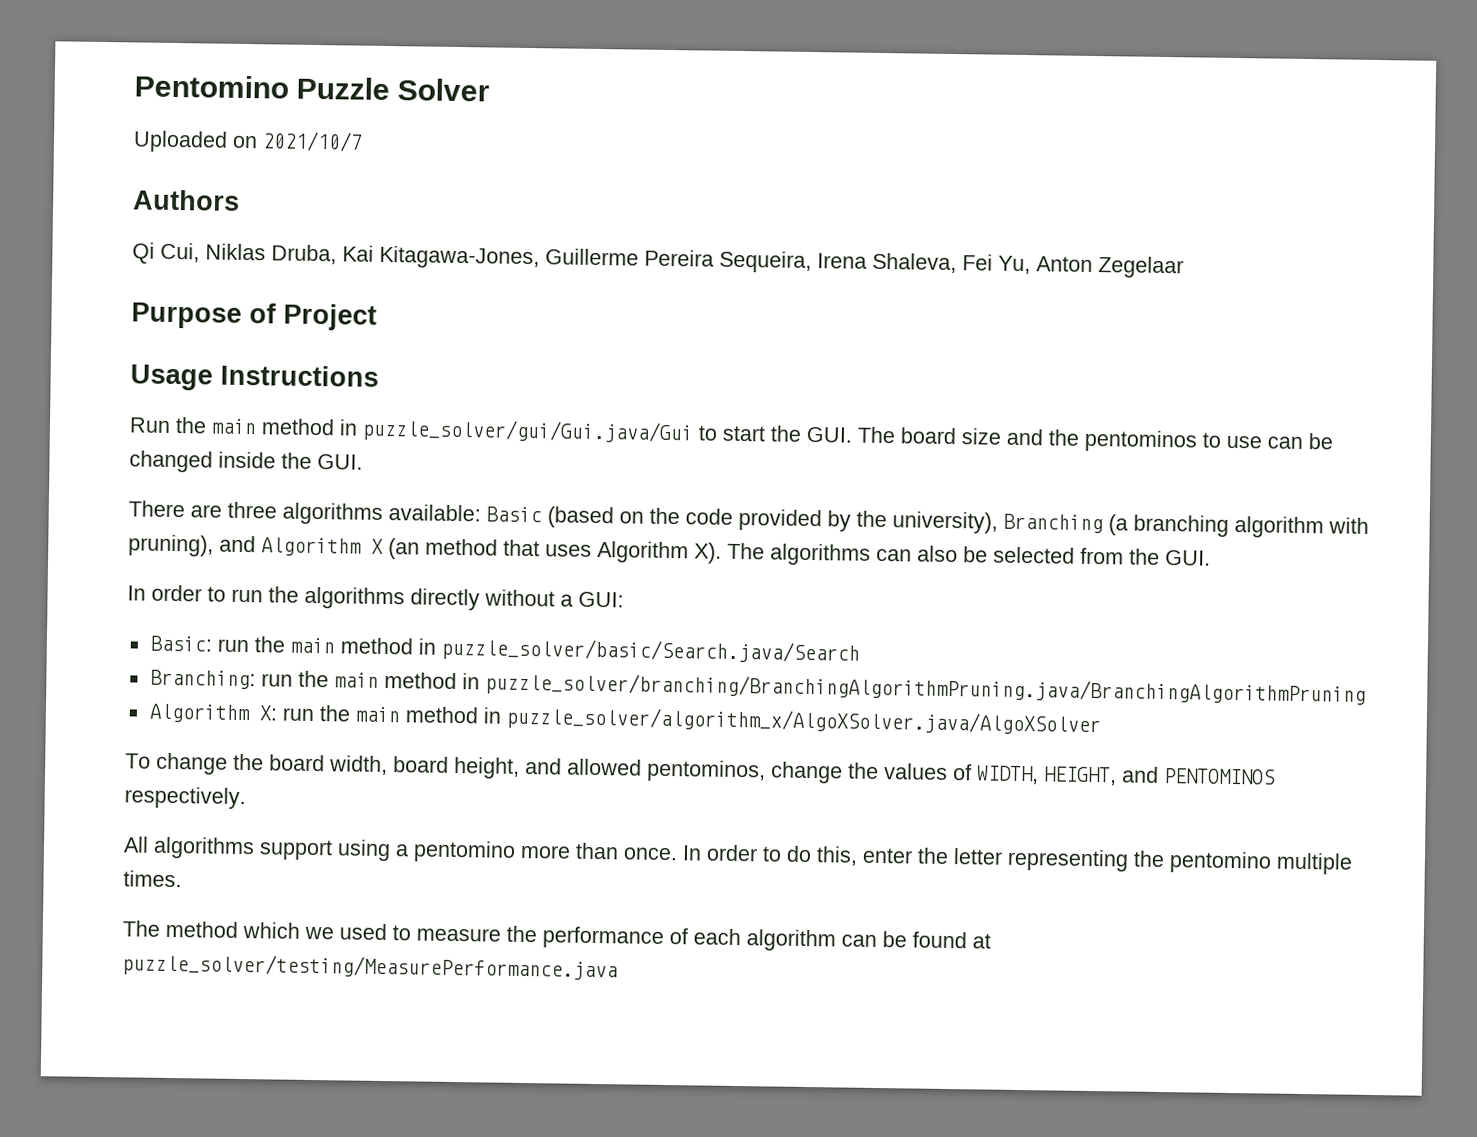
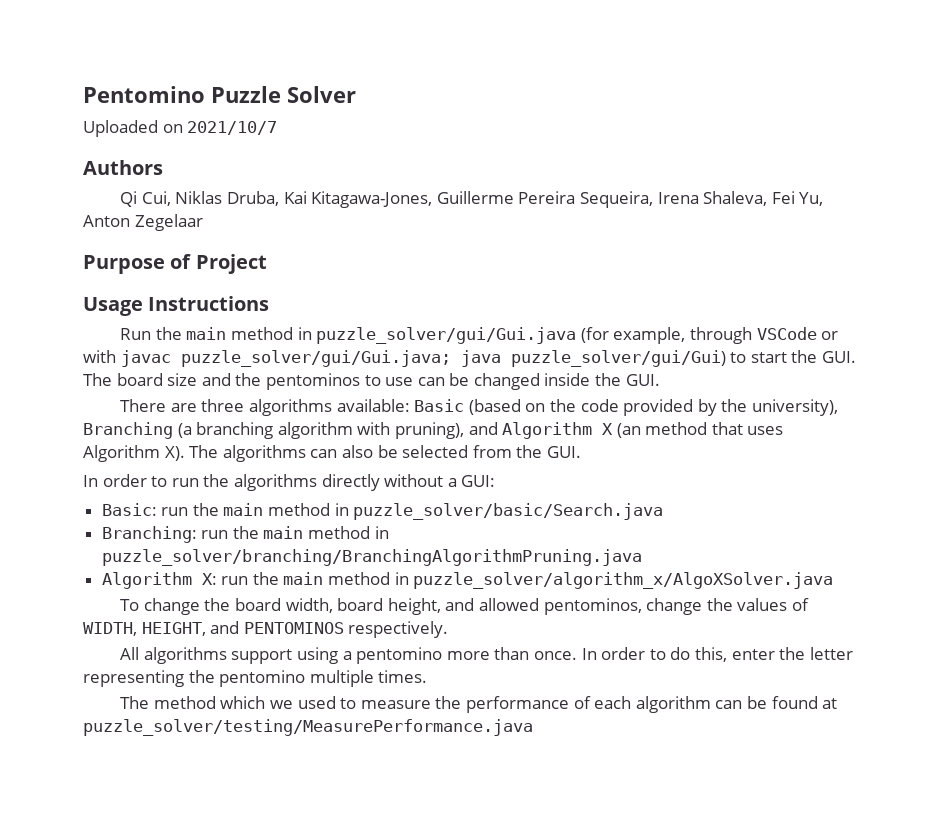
[362,418,694,445] puzzle_solver/gui/Gui.java/Gui -> [316,327,839,344] [83,350,726,367] puzzle_solver/gui/Gui.java (for example, through VSCode or with javac puzzle_solver/gui/Gui.java; java puzzle_solver/gui/Gui)
[440,637,860,665] puzzle_solver/basic/Search.java/Search -> [353,503,664,520] puzzle_solver/basic/Search.java
[484,672,1366,706] puzzle_solver/branching/BranchingAlgorithmPruning.java/BranchingAlgorithmPruning -> [101,549,642,566] puzzle_solver/branching/BranchingAlgorithmPruning.java
[505,706,1101,737] puzzle_solver/algorithm_x/AlgoXSolver.java/AlgoXSolver -> [413,572,834,589] puzzle_solver/algorithm_x/AlgoXSolver.java

